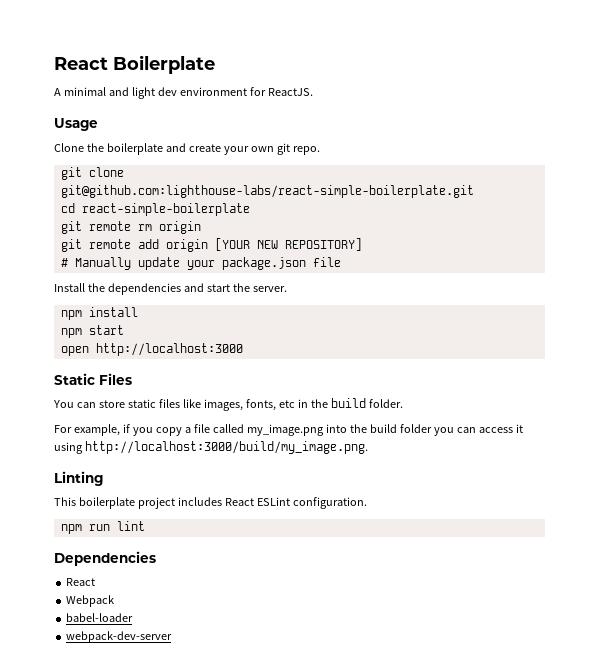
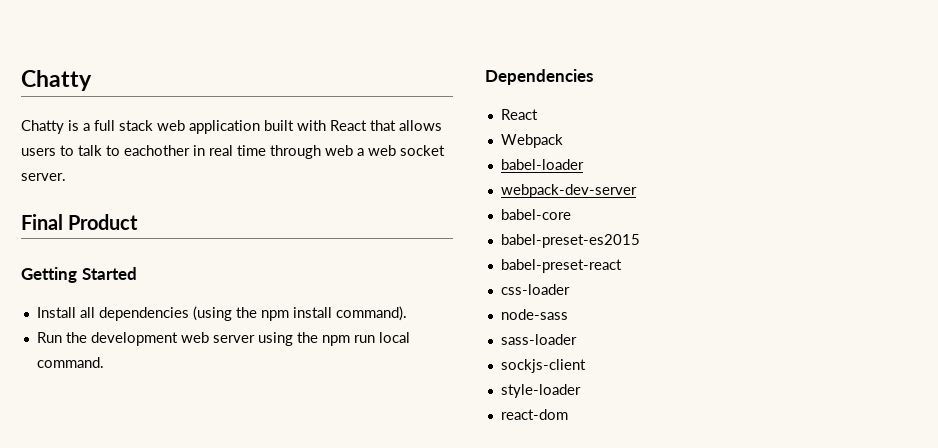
[54,55,215,74] [54,87,313,99] [54,118,98,131] [54,143,320,155] [60,167,124,180] [60,185,474,198] [60,203,250,216] [60,221,201,234] [60,238,362,252] [60,257,341,270] [54,283,287,295] [60,307,138,320] [60,325,124,338] [60,343,243,356] [54,373,132,385] [53,398,403,411] [54,424,523,436] [54,441,368,454] [54,471,103,486] [54,497,367,509] [60,521,145,534] React Boilerplate // A minimal and light dev environment for ReactJS. // Usage // Clone the boilerplate and create your own git repo. // git clone git@github.com:lighthouse-labs/react-simple-boilerplate.git // cd react-simple-boilerplate // git remote rm origin // git remote add origin [YOUR NEW REPOSITORY] // # Manually update your package.json file // Install the dependencies and start the server. // npm install // npm start // open http://localhost:3000 // Static Files // You can store static files like images, fonts, etc in the build folder. // For example, if you copy a file called my_image.png into the build folder you can access it using http://localhost:3000/build/my_image.png. // Linting // This boilerplate project includes React ESLint configuration. // npm run lint -> [21,70,92,91] [21,120,442,134] [21,145,445,159] [21,173,66,181] [21,214,139,230] [21,267,137,283] [36,306,407,321] [36,332,410,346] [36,357,104,368] Chatty // Chatty is a full stack web application built with React that allows users to talk to eachother in real time through web a web socket server. // Final Product // Getting Started // Install all dependencies (using the npm install command). // Run the development web server using the npm run local command.
(173, 637) none -> [500,209,571,220] [500,234,640,248] [500,259,622,273] [500,284,570,295] [500,309,568,320] [500,334,577,345] [500,359,586,373] [500,384,581,398] [500,409,568,420] // babel-core // babel-preset-es2015 // babel-preset-react // css-loader // node-sass // sass-loader // sockjs-client // style-loader // react-dom

